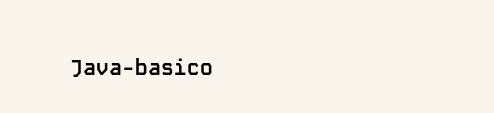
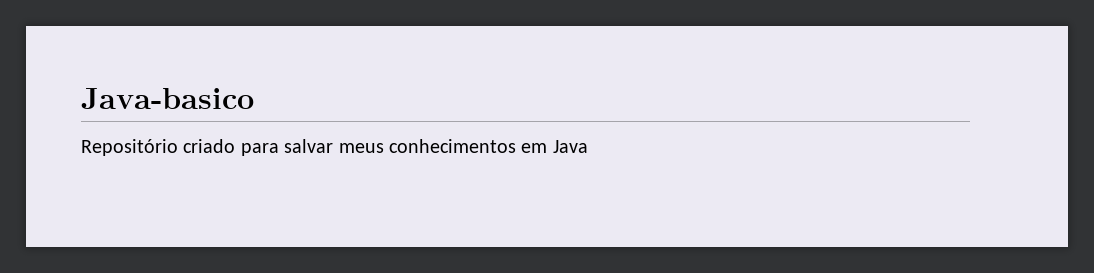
(213, 67) none -> [81,139,588,156] // Repositório criado para salvar meus conhecimentos em Java

